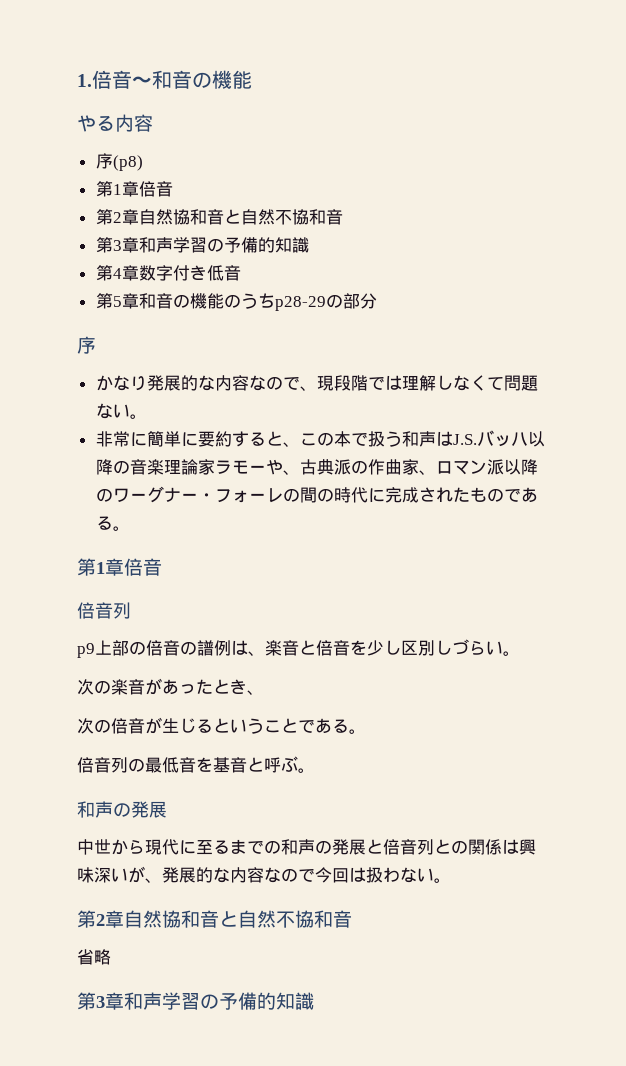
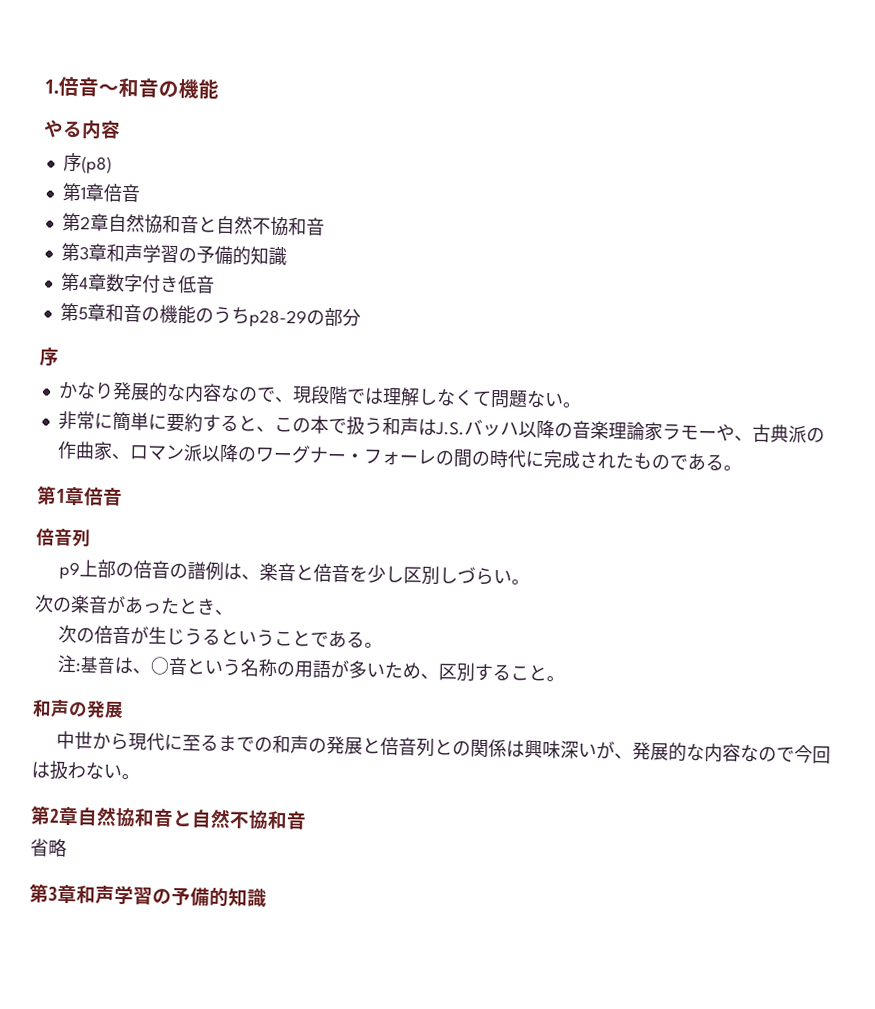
(196, 725) none -> [184,628,204,646] う
[77,756,298,773] 倍音列の最低音を基音と呼ぶ -> [57,654,548,682] 注:基音は、○音という名称の用語が多いため、区別すること

